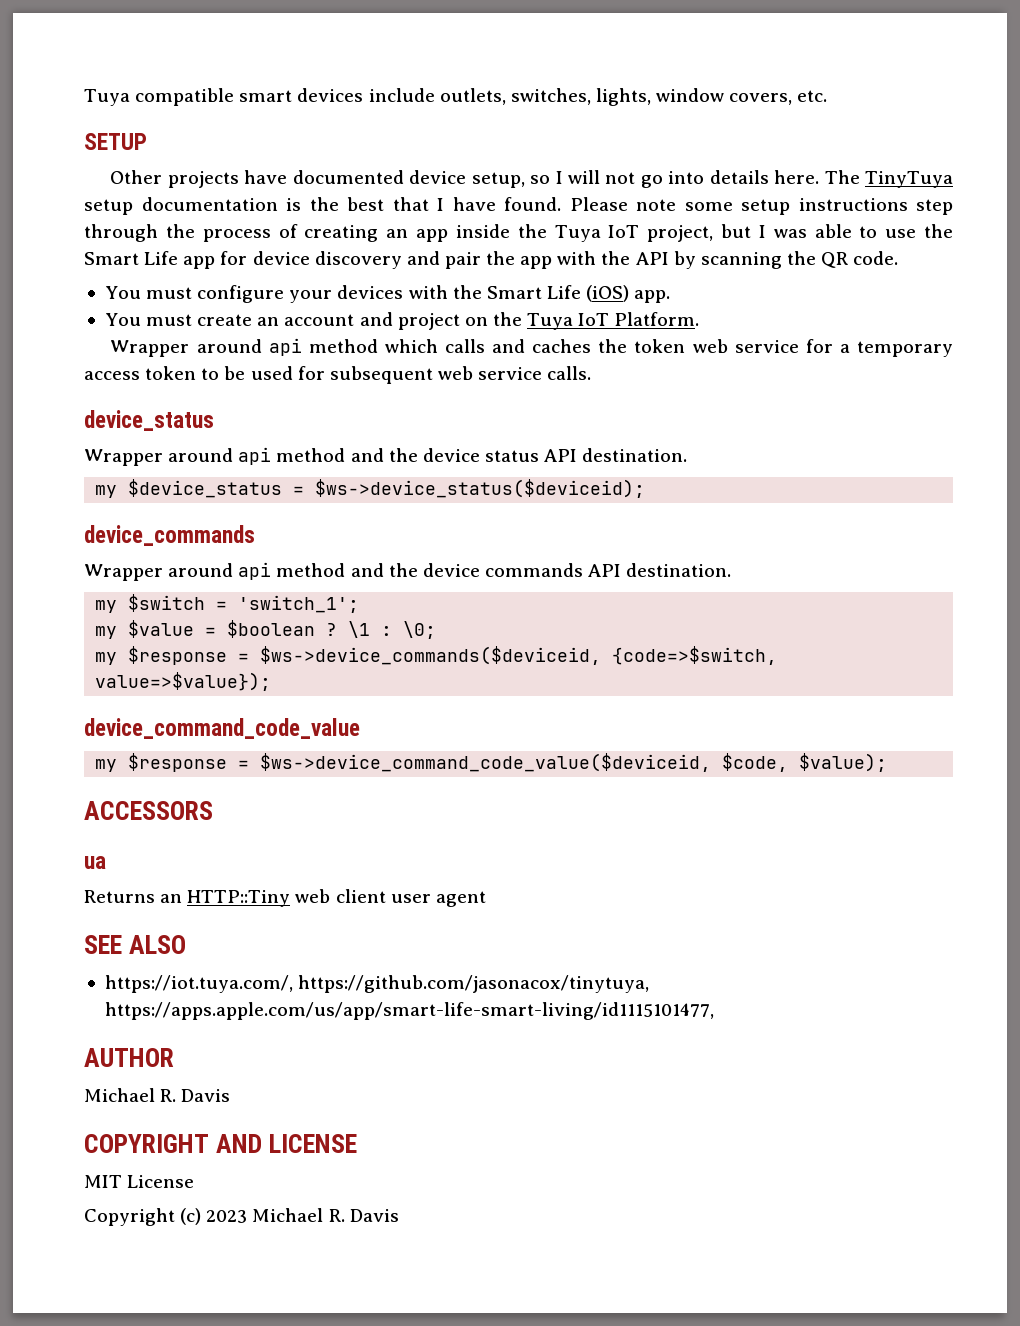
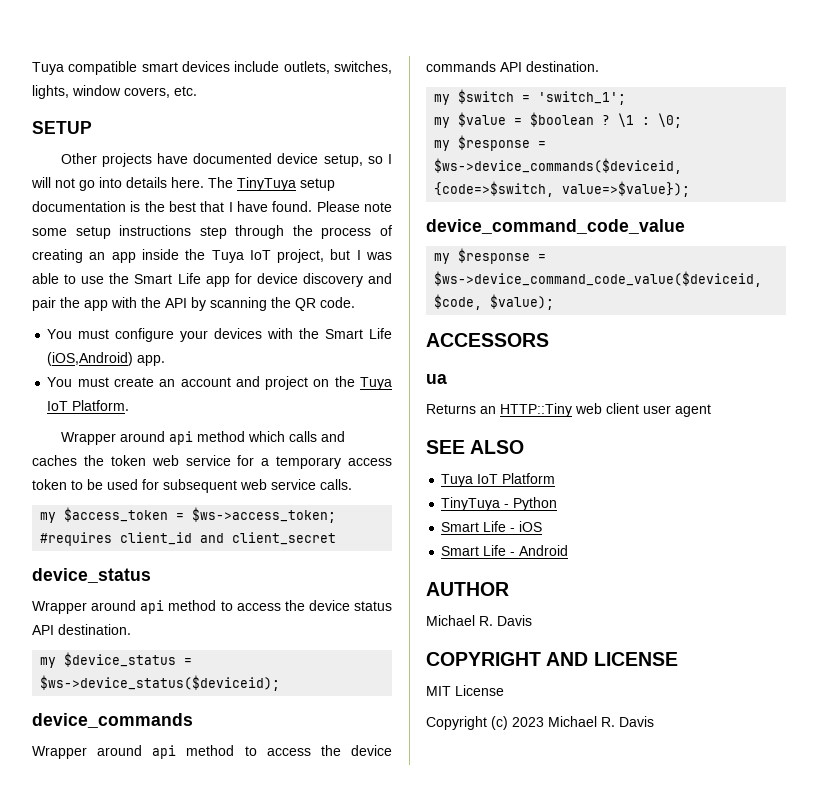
[586,285,630,302] (iOS) -> [47,352,134,366] (iOS,Android)
(592, 373) none -> [40,507,337,523] [40,532,337,546] // my $access_token = $ws->access_token; #requires client_id and client_secret
[350,448,384,462] and -> [220,601,281,611] to access
[350,563,384,577] and -> [244,746,311,756] to access
[104,975,650,993] [104,1002,714,1020] https://iot.tuya.com/, https://github.com/jasonacox/tinytuya, https://apps.apple.com/us/app/smart-life-smart-living/id1115101477, -> [441,473,556,487] [441,497,558,511] [441,521,543,532] [441,545,569,556] Tuya IoT Platform // TinyTuya - Python // Smart Life - iOS // Smart Life - Android

